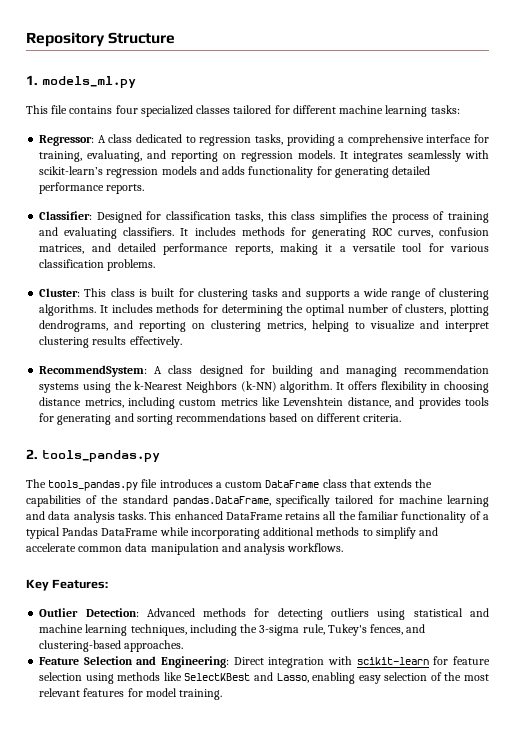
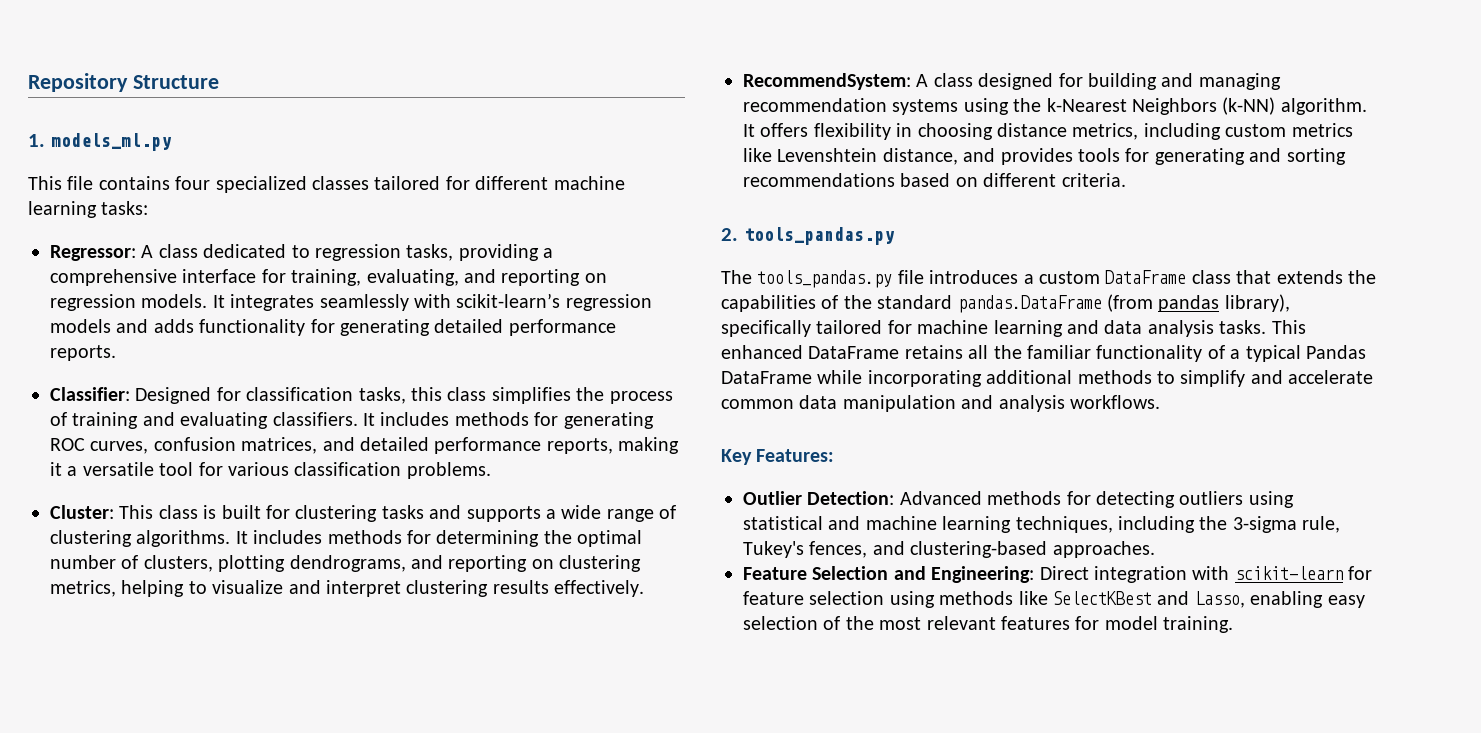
[172,496,271,507] pandas.DataFrame, -> [957,294,1290,313] pandas.DataFrame (from pandas library),

